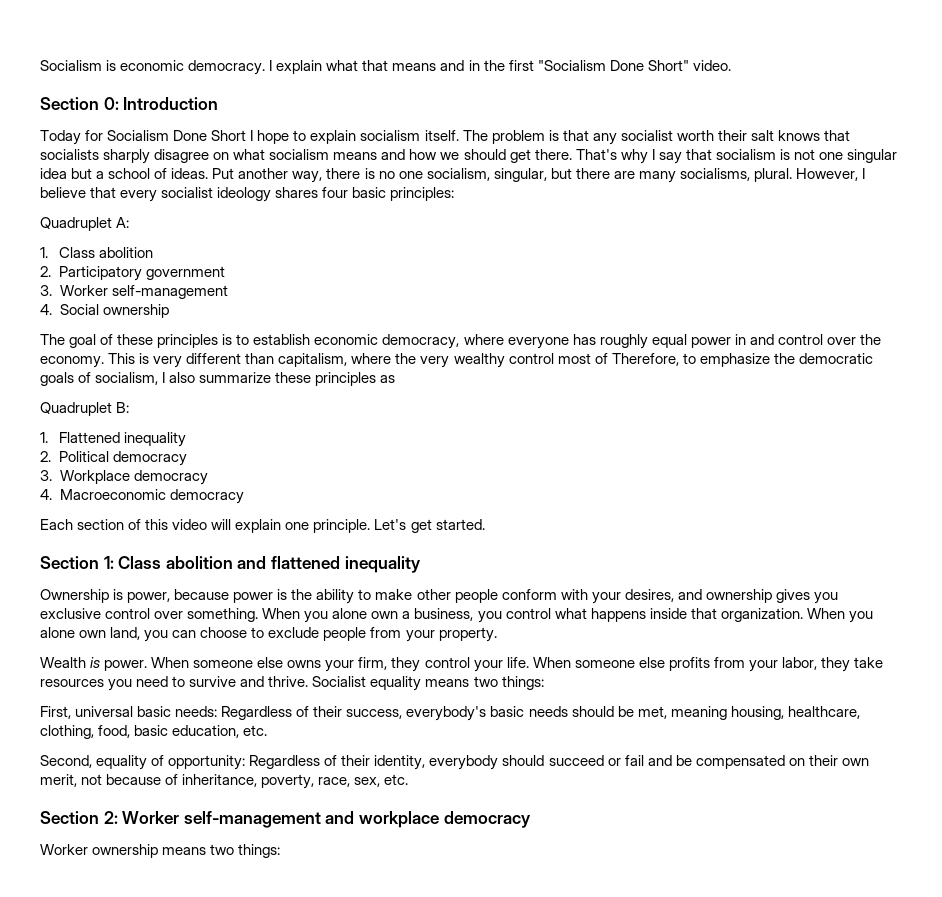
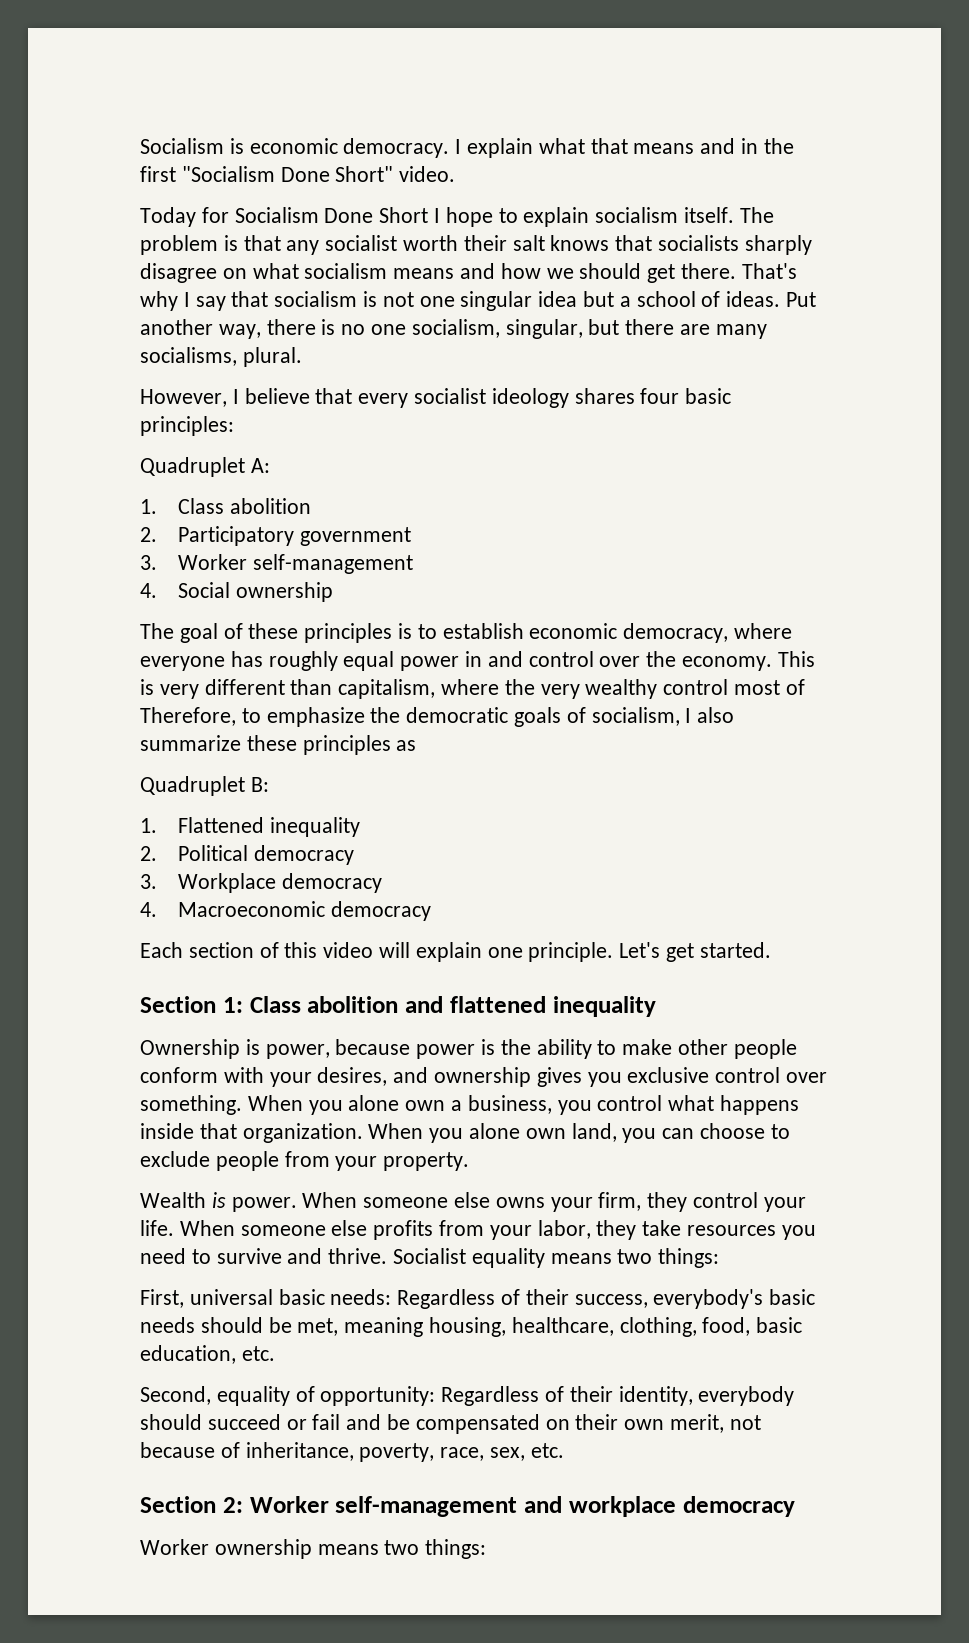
[40,97,219,110] // Section 0: Introduction -> (456, 174) none
(792, 175) none -> (302, 357) //

